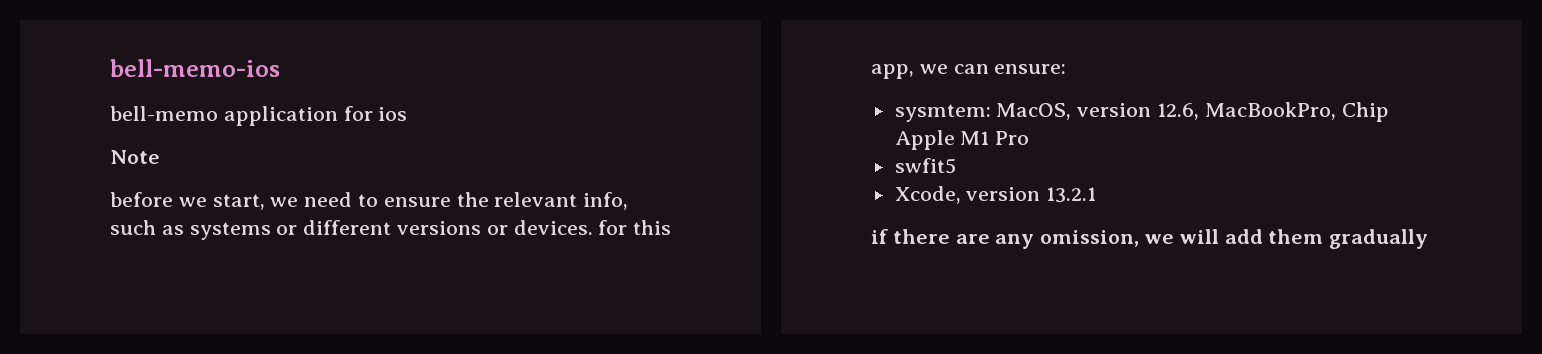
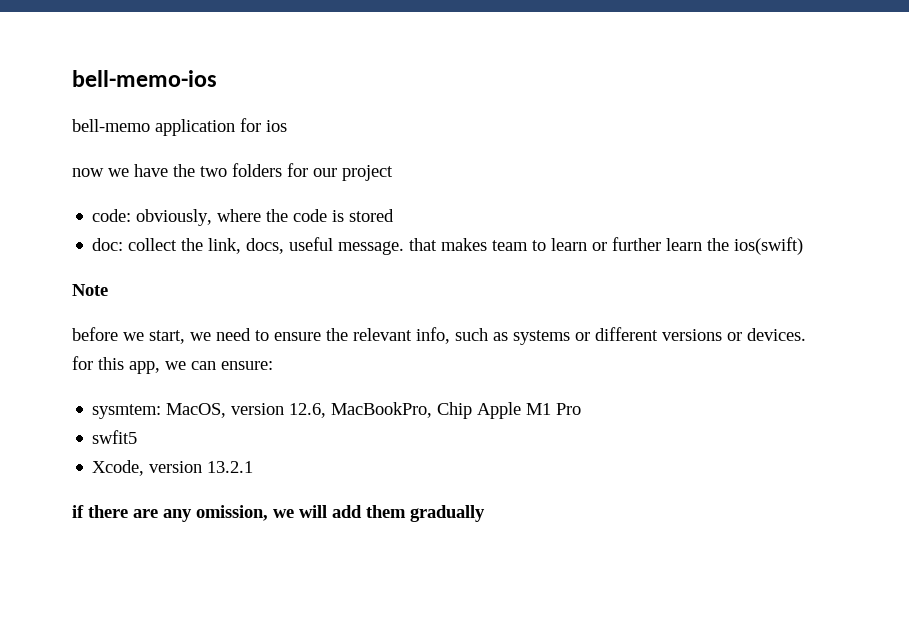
(408, 114) none -> [72,163,393,181] [92,209,395,226] [92,237,804,255] // now we have the two folders for our project // code: obviously, where the code is stored // doc: collect the link, docs, useful message. that makes team to learn or further learn the ios(swift)

